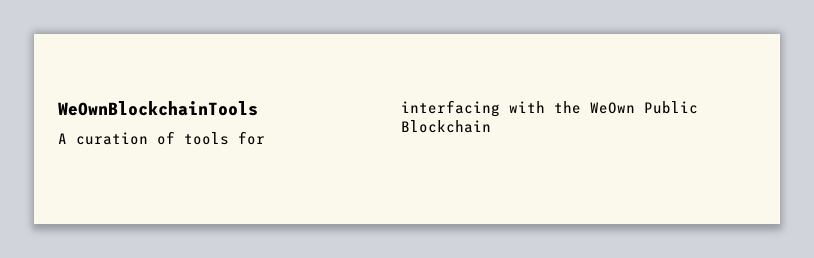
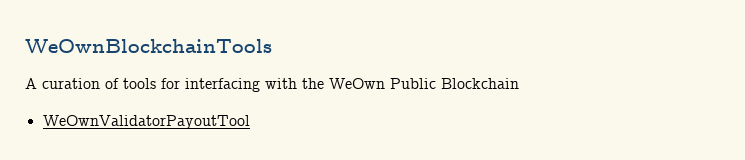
(491, 126) none -> [42,115,250,129] // WeOwnValidatorPayoutTool

